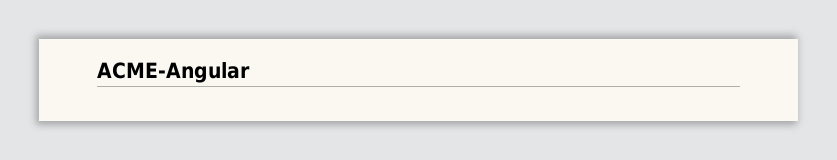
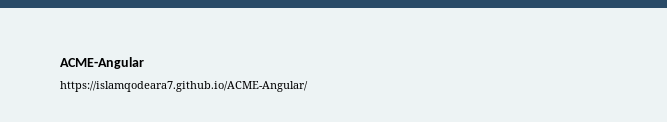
(250, 72) none -> [60,81,308,92] // https://islamqodeara7.github.io/ACME-Angular/

